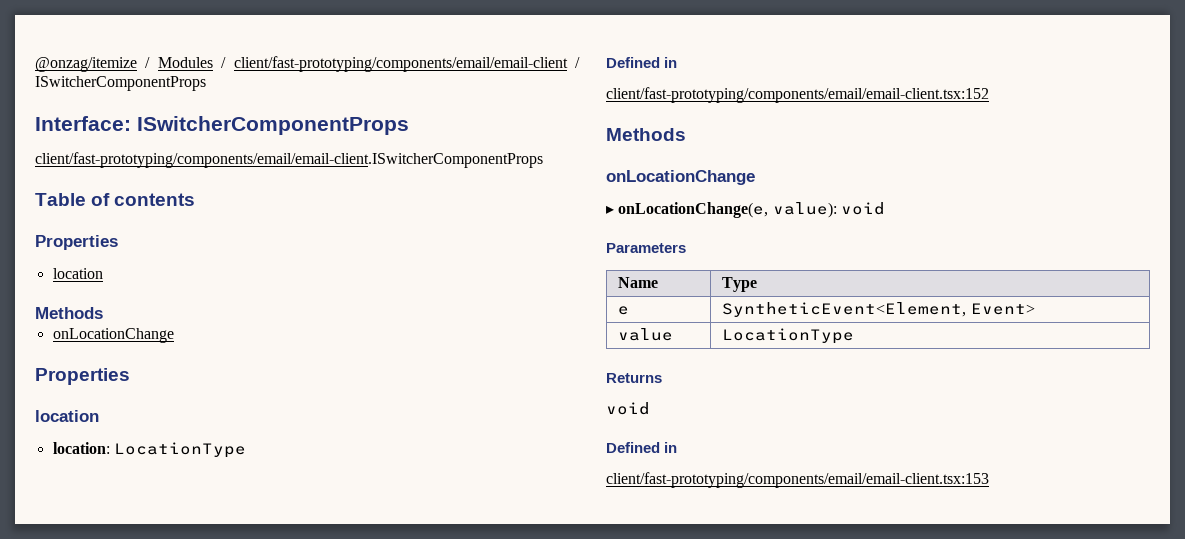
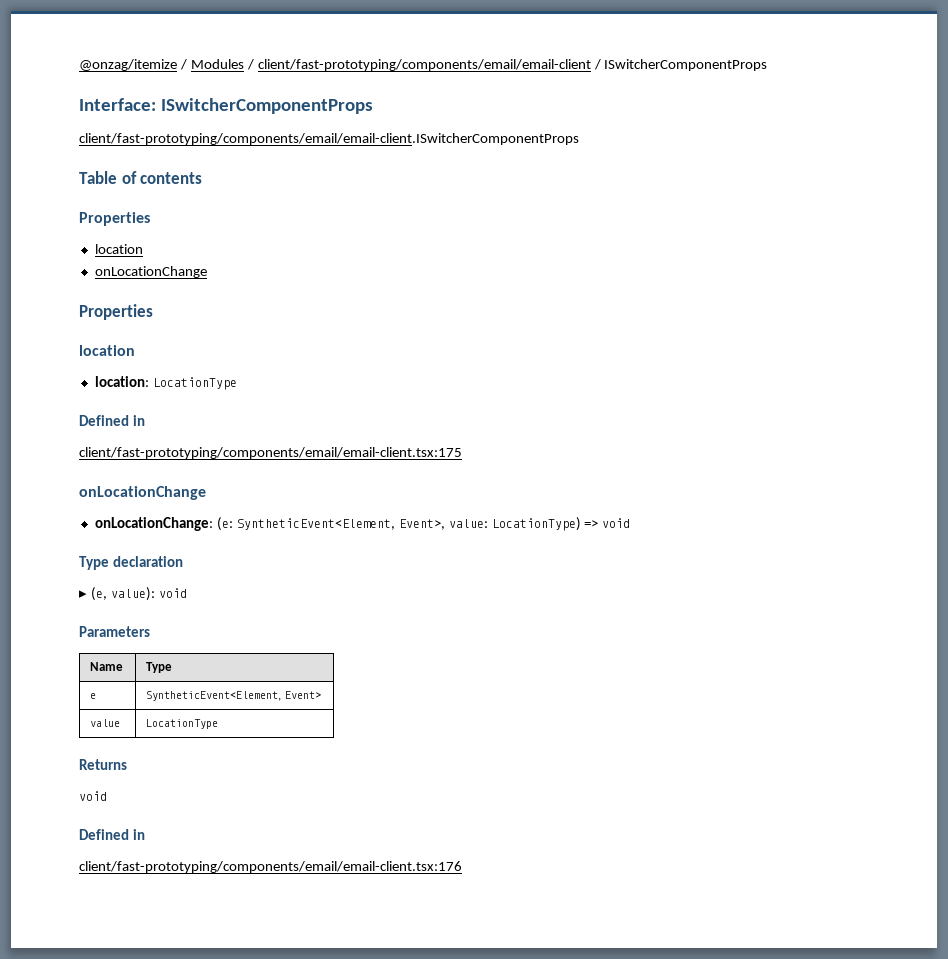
[35,307,103,319] // Methods -> (143, 249) none
[606,87,989,103] [606,128,686,141] [606,170,755,185] client/fast-prototyping/components/email/email-client.tsx:152 // Methods // onLocationChange -> [79,447,462,459] [79,486,206,500] [94,517,631,531] [79,556,183,570] client/fast-prototyping/components/email/email-client.tsx:175 // onLocationChange // onLocationChange: (e: SyntheticEvent<Element, Event>, value: LocationType) => void // Type declaration
[618,202,769,218] onLocationChange(e, -> [90,587,107,601] (e,
[606,472,989,488] client/fast-prototyping/components/email/email-client.tsx:153 -> [79,861,462,873] client/fast-prototyping/components/email/email-client.tsx:176

